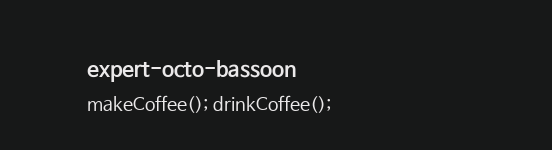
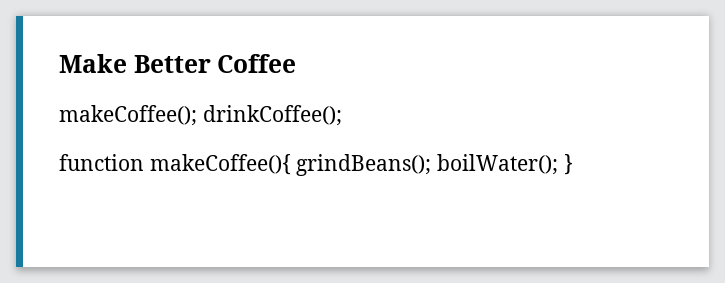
[87,60,296,82] expert-octo-bassoon -> [59,54,297,73] Make Better Coffee
(331, 104) none -> [59,154,573,176] // function makeCoffee(){ grindBeans(); boilWater(); }

